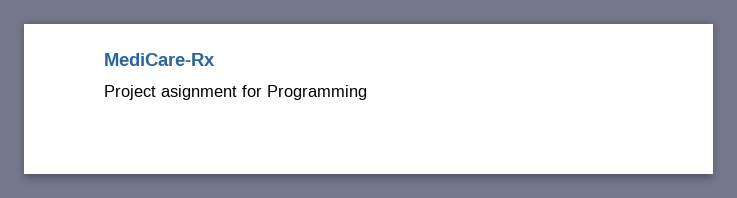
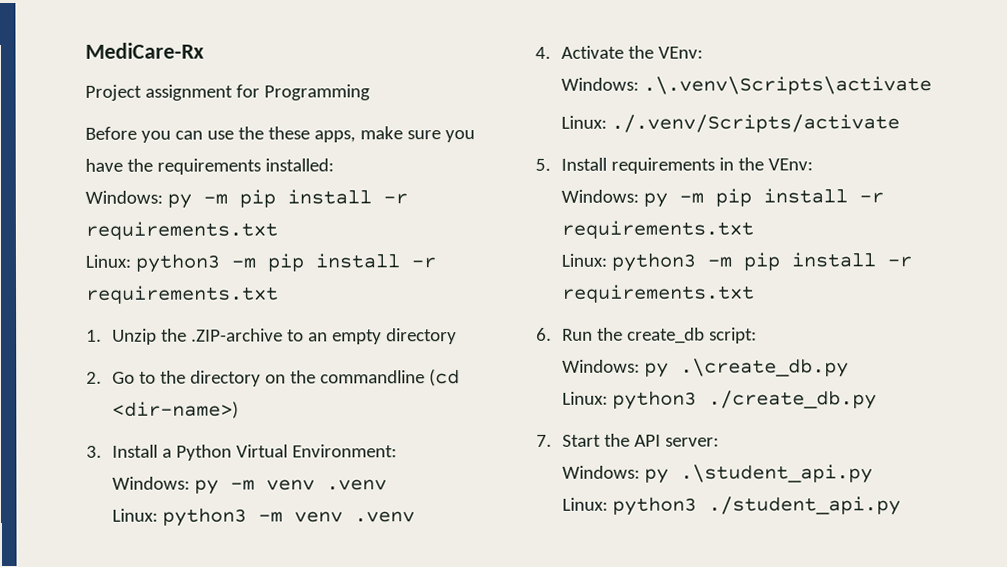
[161,85,237,100] asignment -> [144,84,233,101] assignment
(367, 92) none -> [85,126,475,143] [85,158,334,175] [85,189,408,209] [85,221,278,240] [85,253,436,273] [86,285,279,304] [86,328,458,345] [86,369,461,387] [112,401,240,419] [86,444,398,461] [112,476,388,495] [112,507,416,527] [535,45,704,59] [561,76,933,95] [561,114,901,133] [535,157,814,174] [561,188,885,208] [561,220,755,239] [561,252,913,272] [562,284,756,303] [536,327,758,344] [562,358,850,378] [562,390,878,410] [536,433,720,447] [562,464,874,484] [562,496,902,516] // Before you can use the these apps, make sure you have the requirements installed: // Windows: py -m pip install -r requirements.txt // Linux: python3 -m pip install -r requirements.txt // 1. Unzip the .ZIP-archive to an empty directory // 2. Go to the directory on the commandline (cd <dir-name>) // 3. Install a Python Virtual Environment: // Windows: py -m venv .venv // Linux: python3 -m venv .venv // 4. Activate the VEnv: // Windows: .\.venv\Scripts\activate // Linux: ./.venv/Scripts/activate // 5. Install requirements in the VEnv: // Windows: py -m pip install -r requirements.txt // Linux: python3 -m pip install -r requirements.txt // 6. Run the create_db script: // Windows: py .\create_db.py // Linux: python3 ./create_db.py // 7. Start the API server: // Windows: py .\student_api.py // Linux: python3 ./student_api.py

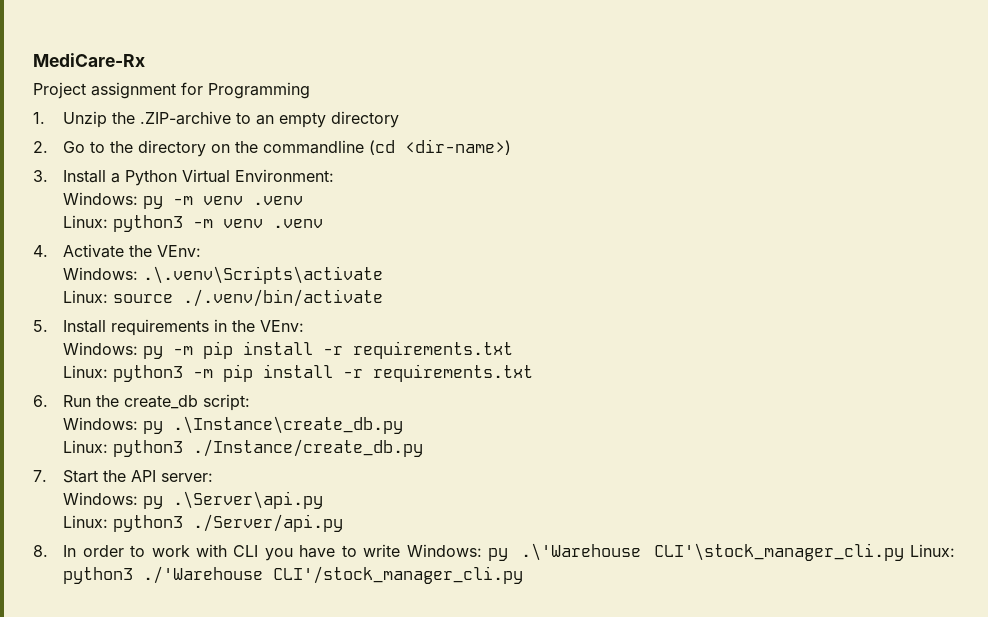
[85,126,475,143] [85,158,334,175] [85,189,408,209] [85,221,278,240] [85,253,436,273] [86,285,279,304] // Before you can use the these apps, make sure you have the requirements installed: // Windows: py -m pip install -r requirements.txt // Linux: python3 -m pip install -r requirements.txt -> (310, 90) none
[611,114,901,133] ./.venv/Scripts/activate -> [113,289,384,307] source ./.venv/bin/activate
[680,358,850,378] [562,390,878,410] .\create_db.py // Linux: python3 ./create_db.py -> [173,416,404,434] [63,439,424,457] .\Instance\create_db.py // Linux: python3 ./Instance/create_db.py
[680,464,874,484] [562,496,902,516] .\student_api.py // Linux: python3 ./student_api.py -> [173,491,324,509] [63,514,344,532] [33,543,956,561] [63,566,524,584] .\Server\api.py // Linux: python3 ./Server/api.py // 8. In order to work with CLI you have to write Windows: py .\'Warehouse CLI'\stock_manager_cli.py Linux: python3 ./'Warehouse CLI'/stock_manager_cli.py

